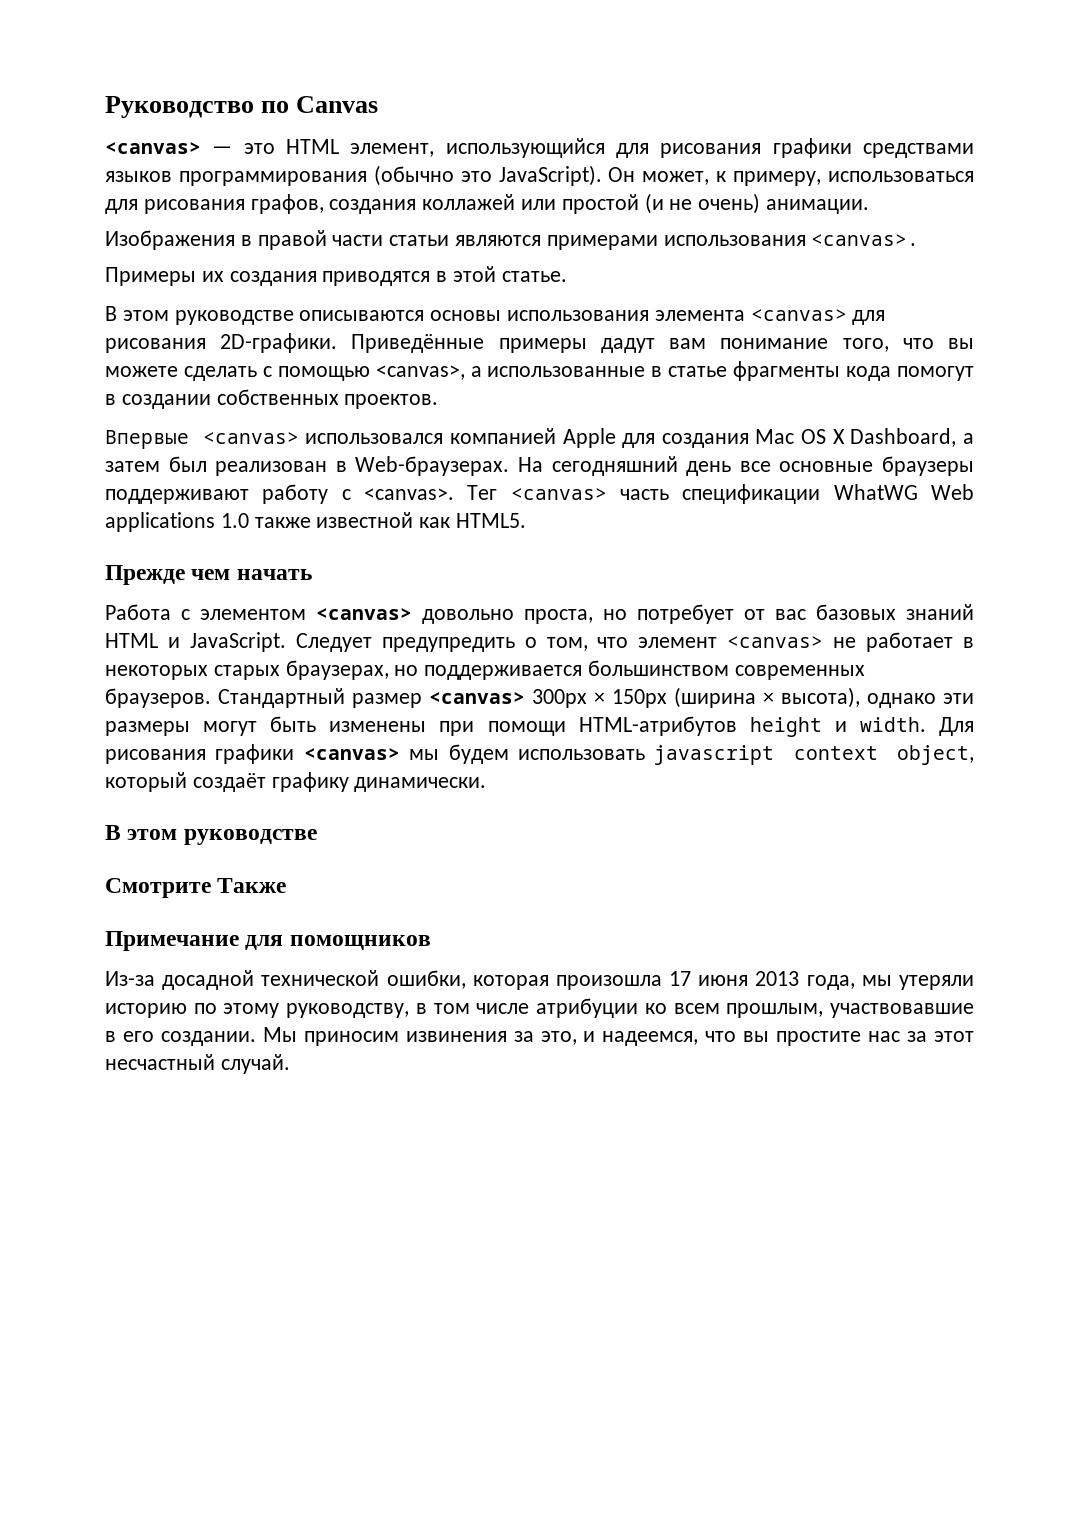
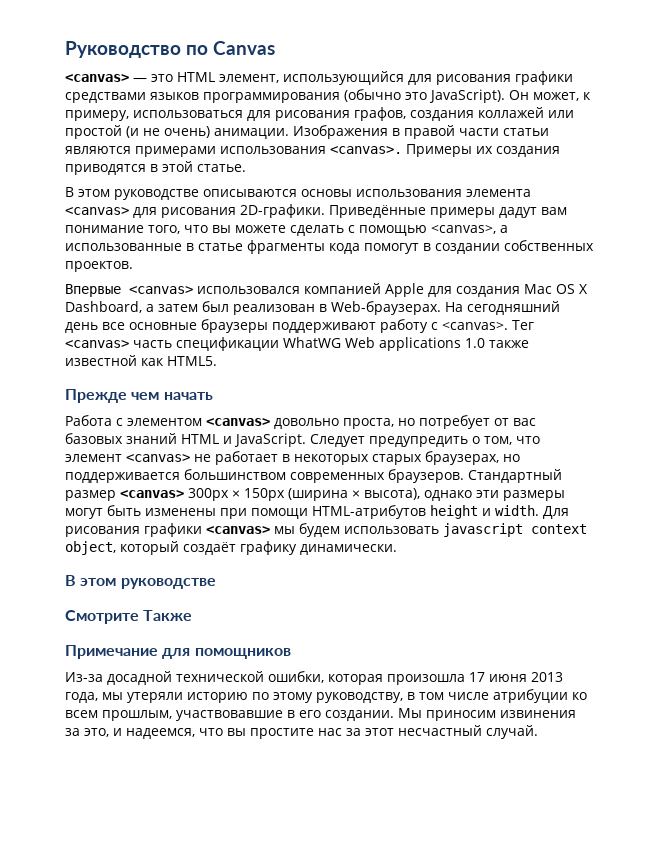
(870, 206) // -> (289, 133) none
(920, 240) // -> (402, 150) none

